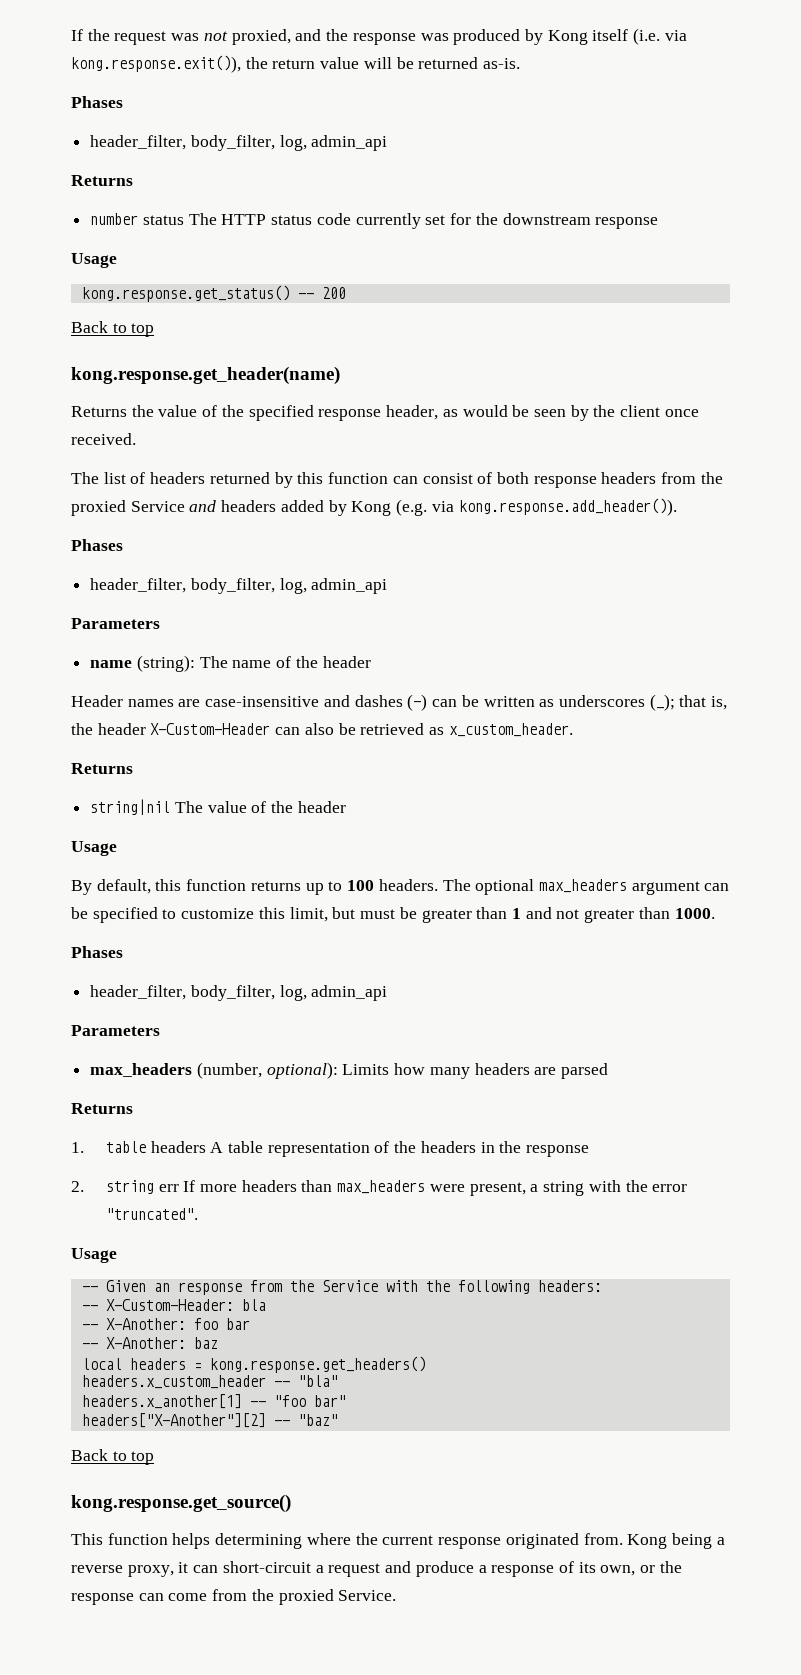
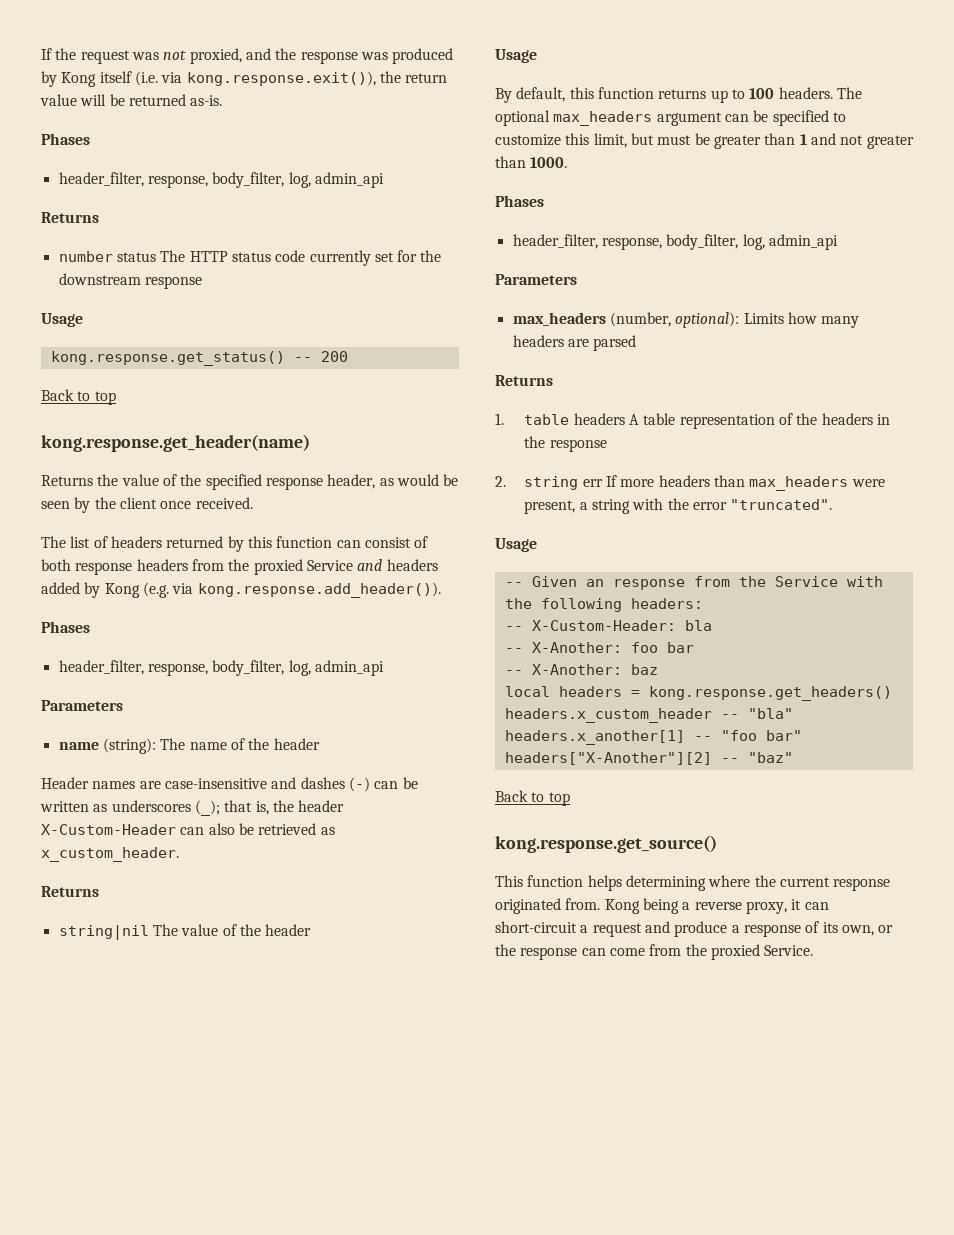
(187, 142) none -> [147,175,208,188] response,
(187, 585) none -> [147,663,208,676] response,
(187, 992) none -> [601,237,662,250] response,

